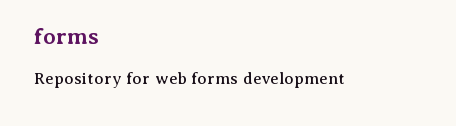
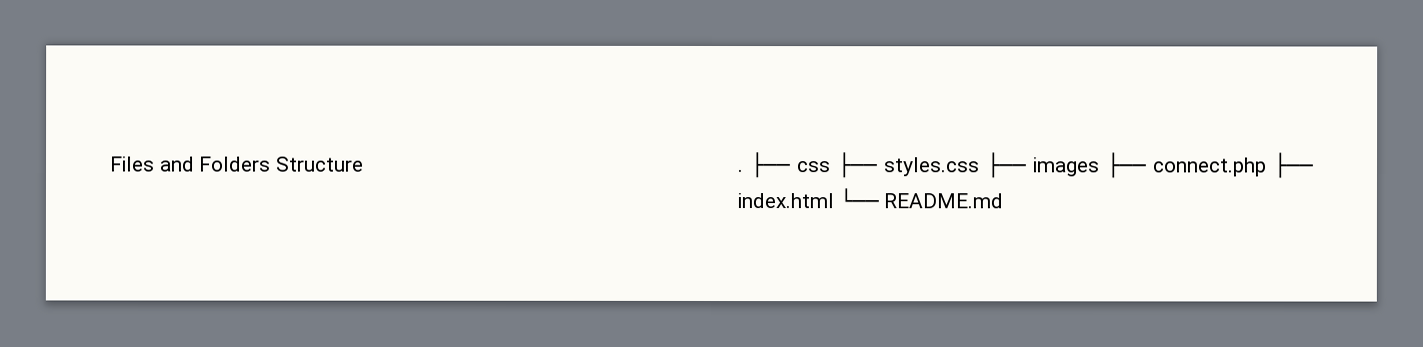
[34,28,99,44] [34,72,345,88] forms // Repository for web forms development -> [110,156,365,172] [738,152,1314,179] [737,188,1004,209] Files and Folders Structure // . ├── css ├── styles.css ├── images ├── connect.php ├── index.html └── README.md

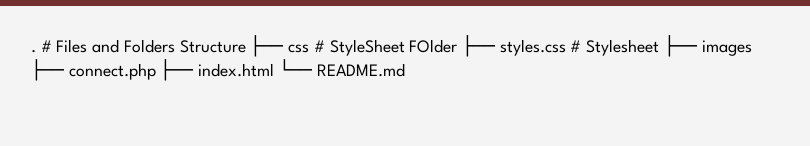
(110, 164) none -> [31,40,52,53] . #
[738,169,744,173] // . -> (246, 46) none
[836,152,981,179] ├── styles.css -> [313,35,660,57] # StyleSheet FOlder ├── styles.css # Stylesheet

